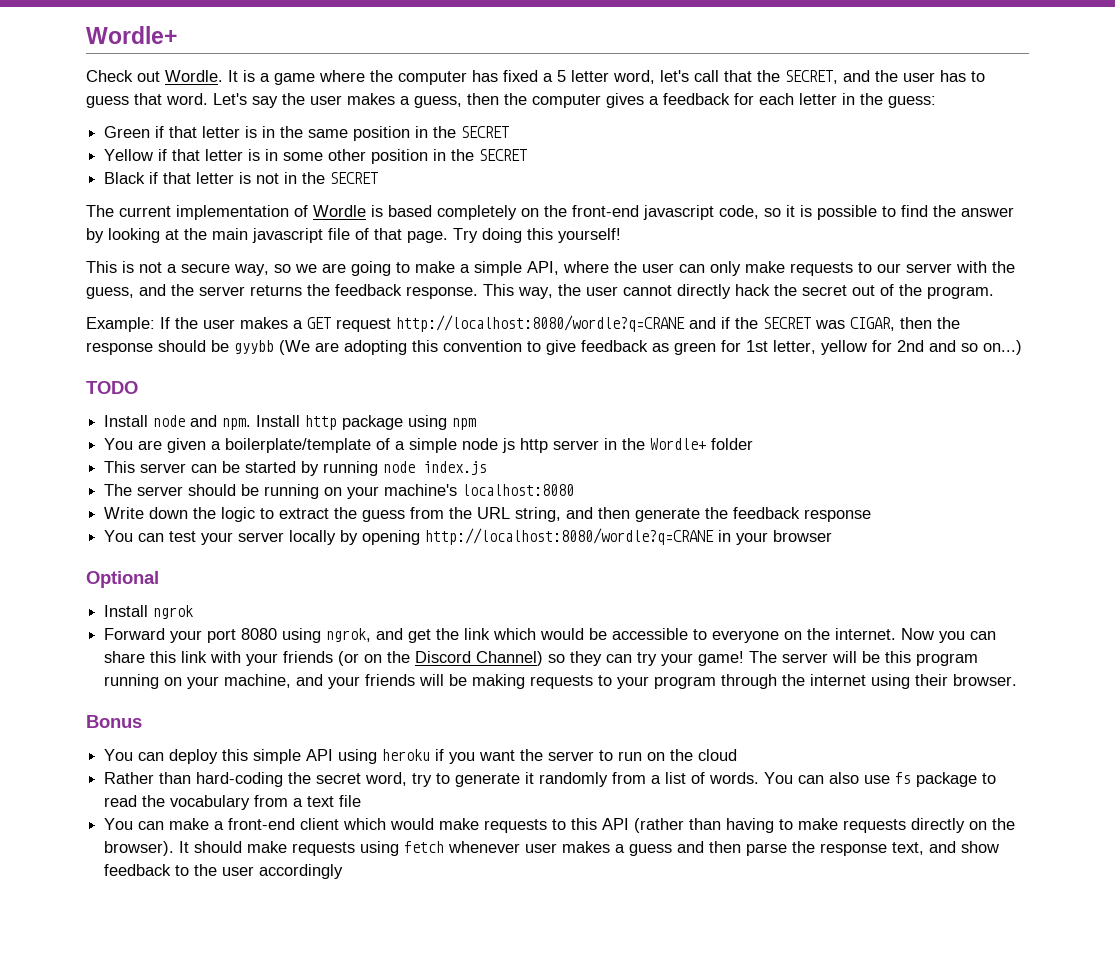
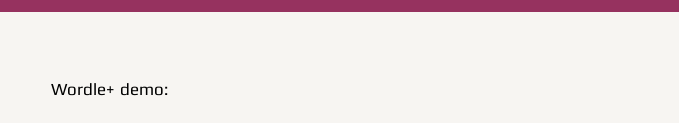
[86,26,177,44] [86,70,985,85] [86,93,936,108] [104,126,510,141] [104,149,528,164] [104,172,379,184] [86,205,1014,220] [86,228,621,243] [86,261,1015,276] [86,284,994,299] [86,315,960,332] [86,340,1022,355] [86,381,138,394] [104,415,477,430] [104,438,754,453] [104,461,488,476] [104,484,575,499] [104,507,872,522] [104,528,833,545] [86,571,159,588] [104,605,194,619] [104,628,997,643] [104,651,979,666] [104,674,1018,689] [86,715,142,728] [104,749,738,764] [104,772,997,787] [104,795,362,810] [104,818,1016,833] [104,841,1000,856] [104,864,344,879] Wordle+ // Check out Wordle. It is a game where the computer has fixed a 5 letter word, let's call that the SECRET, and the user has to guess that word. Let's say the user makes a guess, then the computer gives a feedback for each letter in the guess: // Green if that letter is in the same position in the SECRET // Yellow if that letter is in some other position in the SECRET // Black if that letter is not in the SECRET // The current implementation of Wordle is based completely on the front-end javascript code, so it is possible to find the answer by looking at the main javascript file of that page. Try doing this yourself! // This is not a secure way, so we are going to make a simple API, where the user can only make requests to our server with the guess, and the server returns the feedback response. This way, the user cannot directly hack the secret out of the program. // Example: If the user makes a GET request http://localhost:8080/wordle?q=CRANE and if the SECRET was CIGAR, then the response should be gyybb (We are adopting this convention to give feedback as green for 1st letter, yellow for 2nd and so on...) // TODO // Install node and npm. Install http package using npm // You are given a boilerplate/template of a simple node js http server in the Wordle+ folder // This server can be started by running node index.js // The server should be running on your machine's localhost:8080 // Write down the logic to extract the guess from the URL string, and then generate the feedback response // You can test your server locally by opening http://localhost:8080/wordle?q=CRANE in your browser // Optional // Install ngrok // Forward your port 8080 using ngrok, and get the link which would be accessible to everyone on the internet. Now you can share this link with your friends (or on the Discord Channel) so they can try your game! The server will be this program running on your machine, and your friends will be making requests to your program through the internet using their browser. // Bonus // You can deploy this simple API using heroku if you want the server to run on the cloud // Rather than hard-coding the secret word, try to generate it randomly from a list of words. You can also use fs package to read the vocabulary from a text file // You can make a front-end client which would make requests to this API (rather than having to make requests directly on the browser). It should make requests using fetch whenever user makes a guess and then parse the response text, and show feedback to the user accordingly -> [51,83,168,96] Wordle+ demo:

